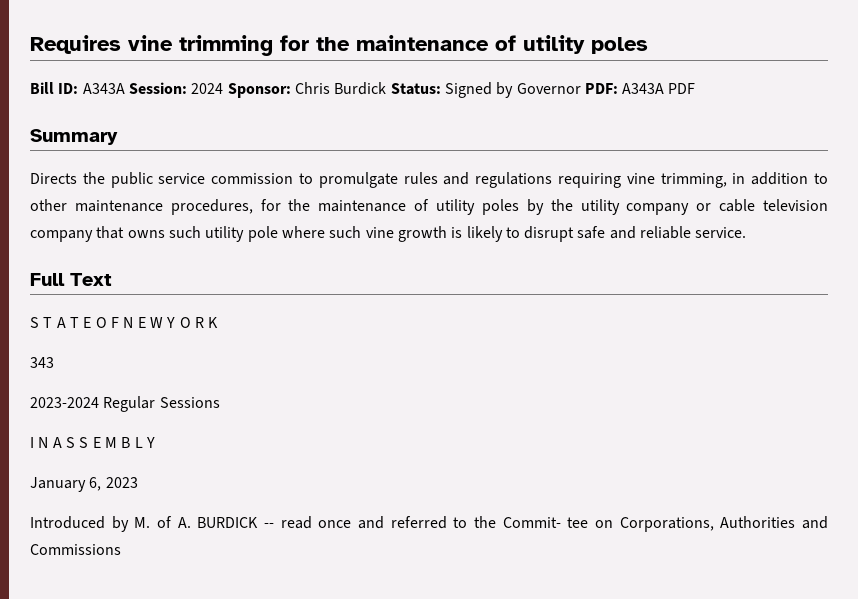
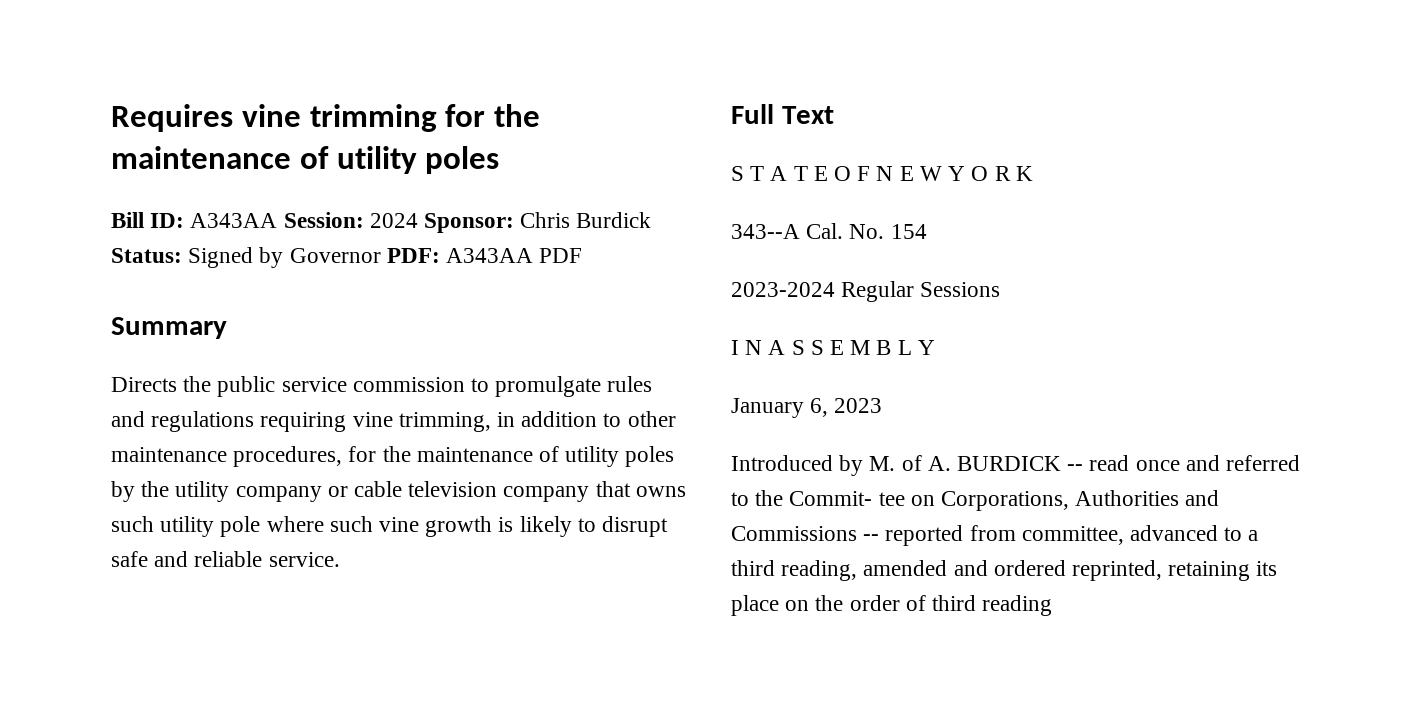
[82,83,125,94] A343A -> [190,213,278,228] A343AA
[622,83,665,94] A343A -> [446,248,534,263] A343AA
[30,357,54,368] 343 -> [731,223,927,239] 343--A Cal. No. 154
(121, 549) none -> [863,525,1259,546] [731,560,1278,581] [731,595,1053,616] -- reported from committee, advanced to a third reading, amended and ordered reprinted, retaining its place on the order of third reading

